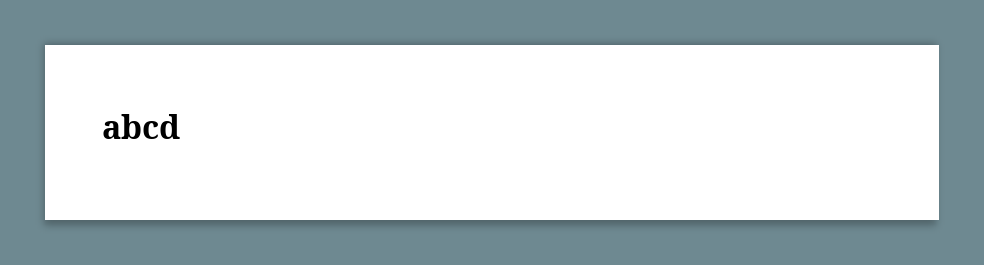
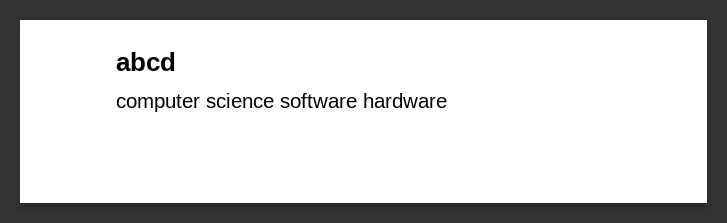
(180, 126) none -> [116,93,447,112] // computer science software hardware

